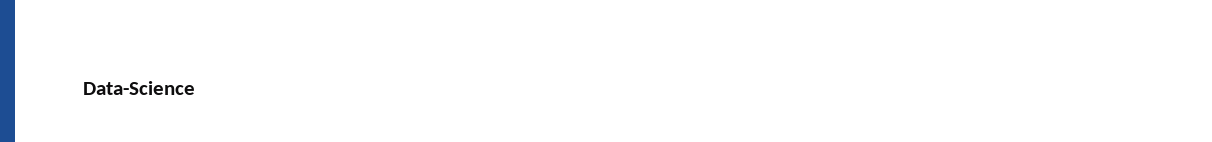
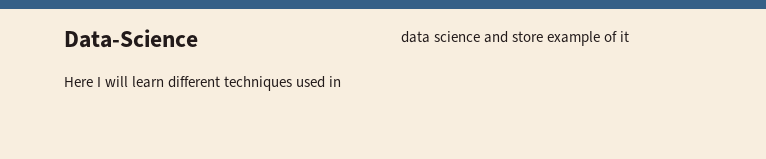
(195, 88) none -> [64,76,342,91] [401,31,630,46] // Here I will learn different techniques used in data science and store example of it

